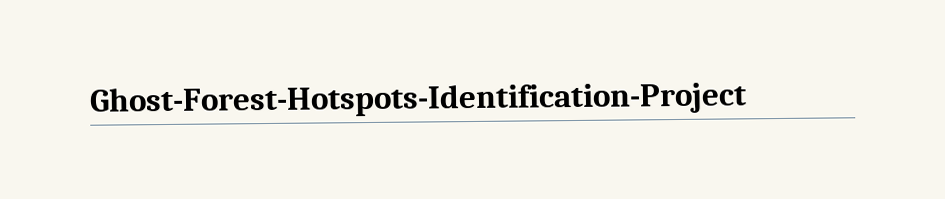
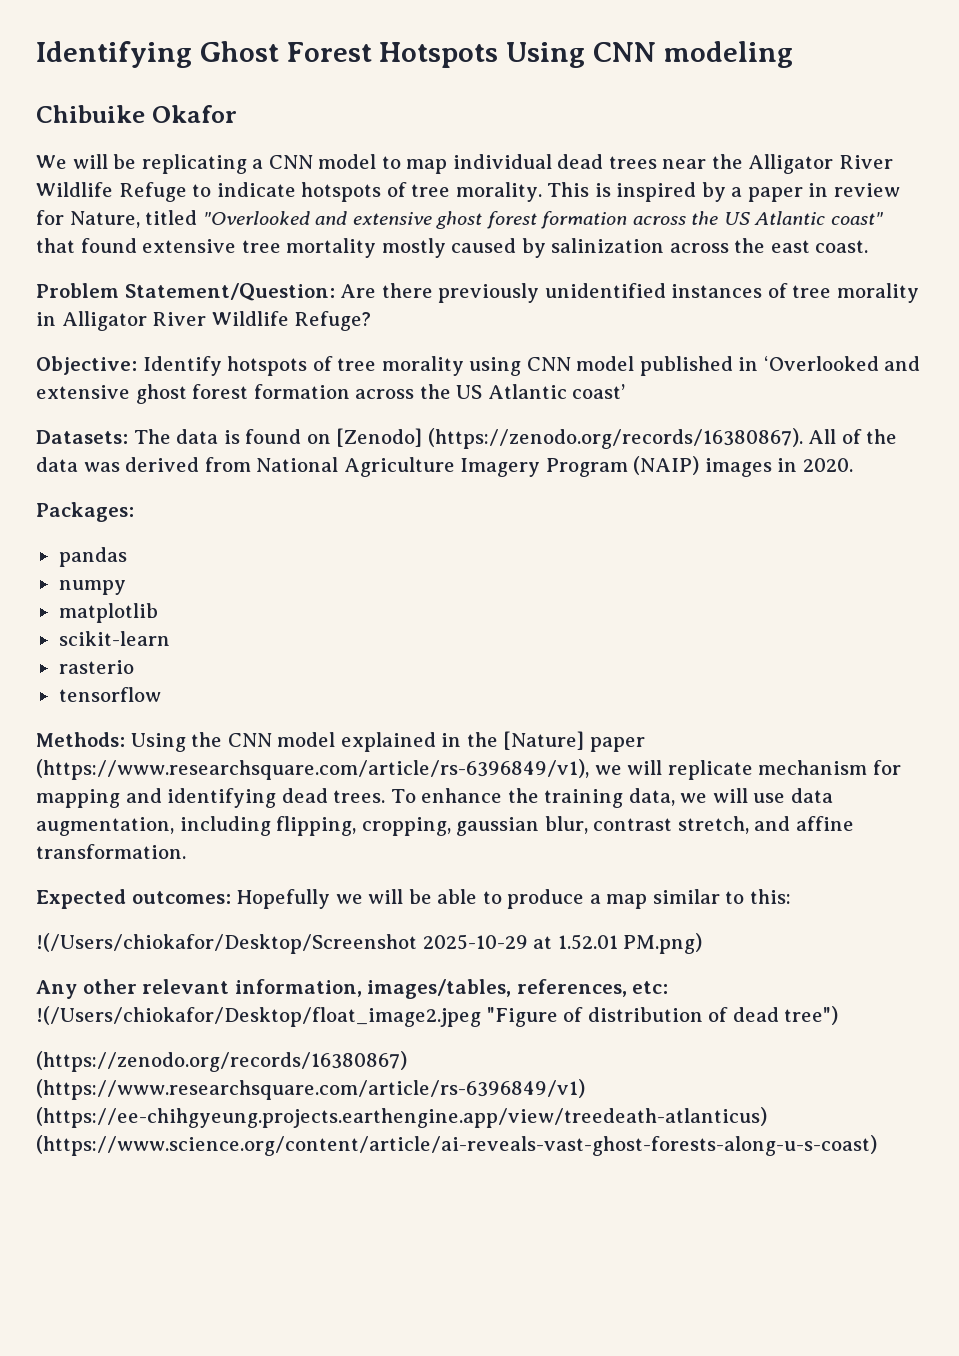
[89,82,747,119] Ghost-Forest-Hotspots-Identification-Project -> [36,41,793,68] [36,105,237,123] [36,154,894,174] [36,182,901,202] [36,210,883,229] [36,238,869,258] [36,283,919,303] [36,311,372,331] [36,356,921,376] [36,384,626,404] [36,428,898,449] [36,456,853,477] [36,502,134,522] [58,547,127,567] [58,580,126,595] [58,603,158,623] [58,631,170,646] [58,660,134,674] [58,687,161,702] [36,731,645,752] [36,759,901,780] [36,788,833,808] [36,816,854,836] [36,844,186,859] [36,889,791,909] [36,933,703,954] [36,979,669,999] [36,1006,839,1027] [36,1051,407,1072] [36,1079,585,1100] [36,1107,767,1128] [36,1135,877,1156] Identifying Ghost Forest Hotspots Using CNN modeling // Chibuike Okafor // We will be replicating a CNN model to map individual dead trees near the Alligator River Wildlife Refuge to indicate hotspots of tree morality. This is inspired by a paper in review for Nature, titled "Overlooked and extensive ghost forest formation across the US Atlantic coast" that found extensive tree mortality mostly caused by salinization across the east coast. // Problem Statement/Question: Are there previously unidentified instances of tree morality in Alligator River Wildlife Refuge? // Objective: Identify hotspots of tree morality using CNN model published in ‘Overlooked and extensive ghost forest formation across the US Atlantic coast’ // Datasets: The data is found on [Zenodo] (https://zenodo.org/records/16380867). All of the data was derived from National Agriculture Imagery Program (NAIP) images in 2020. // Packages: // pandas // numpy // matplotlib // scikit-learn // rasterio // tensorflow // Methods: Using the CNN model explained in the [Nature] paper (https://www.researchsquare.com/article/rs-6396849/v1), we will replicate mechanism for mapping and identifying dead trees. To enhance the training data, we will use data augmentation, including flipping, cropping, gaussian blur, contrast stretch, and affine transformation. // Expected outcomes: Hopefully we will be able to produce a map similar to this: // !(/Users/chiokafor/Desktop/Screenshot 2025-10-29 at 1.52.01 PM.png) // Any other relevant information, images/tables, references, etc: !(/Users/chiokafor/Desktop/float_image2.jpeg "Figure of distribution of dead tree") // (https://zenodo.org/records/16380867) (https://www.researchsquare.com/article/rs-6396849/v1) (https://ee-chihgyeung.projects.earthengine.app/view/treedeath-atlanticus) (https://www.science.org/content/article/ai-reveals-vast-ghost-forests-along-u-s-coast)

